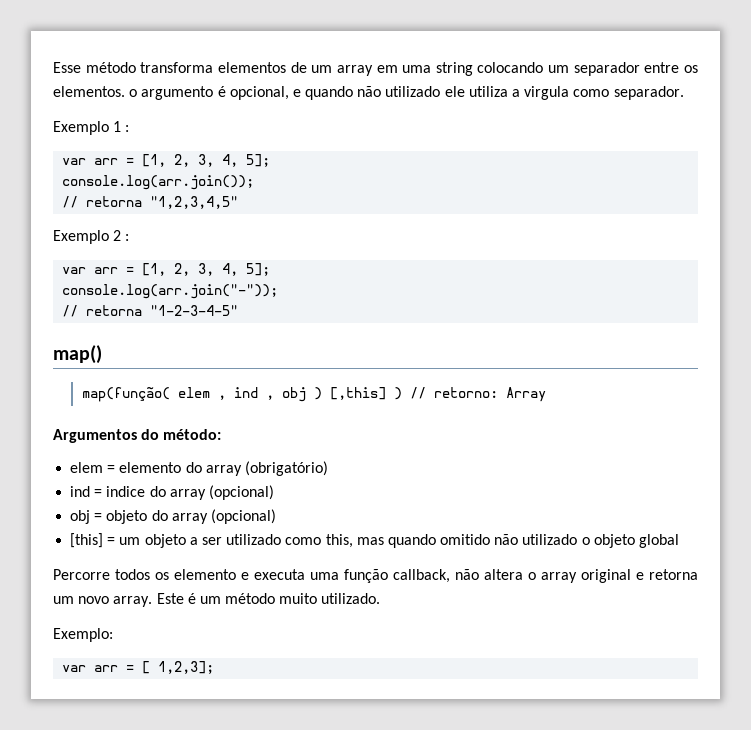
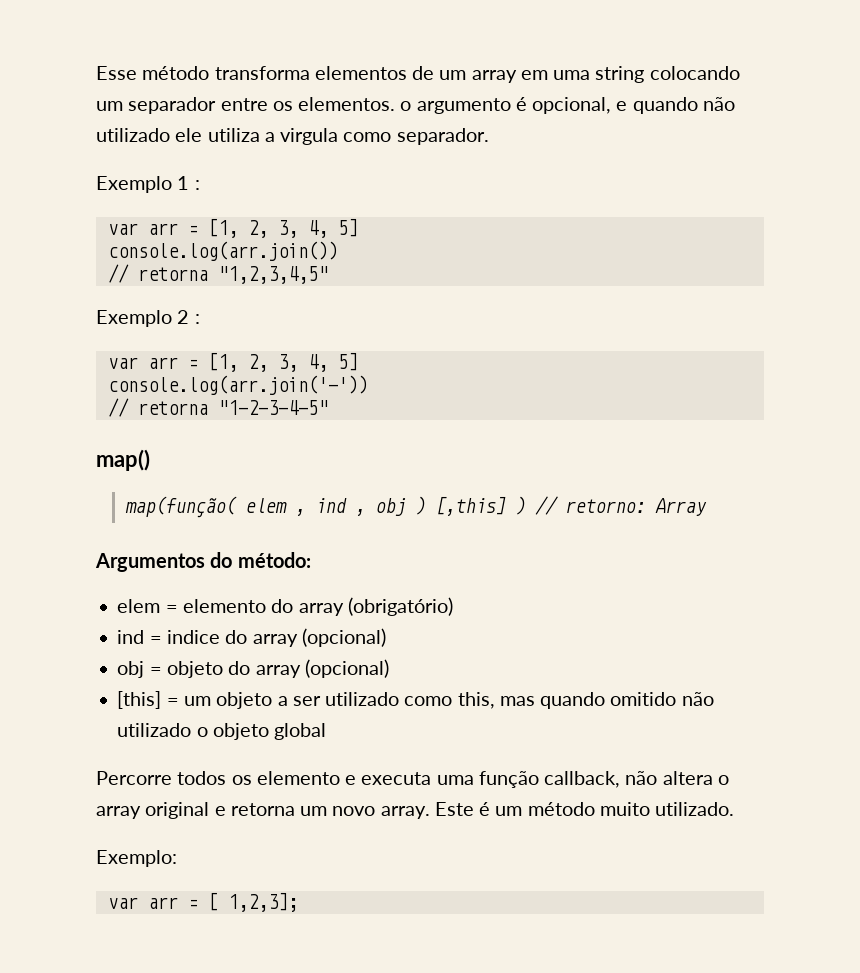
[246,154,271,167] [62,175,255,190] 5]; // console.log(arr.join()); -> [337,218,358,237] [107,241,338,261] 5] // console.log(arr.join())
[246,263,271,276] [62,284,279,299] 5]; // console.log(arr.join("-")); -> [337,352,358,371] [107,375,368,395] 5] // console.log(arr.join('-'))

